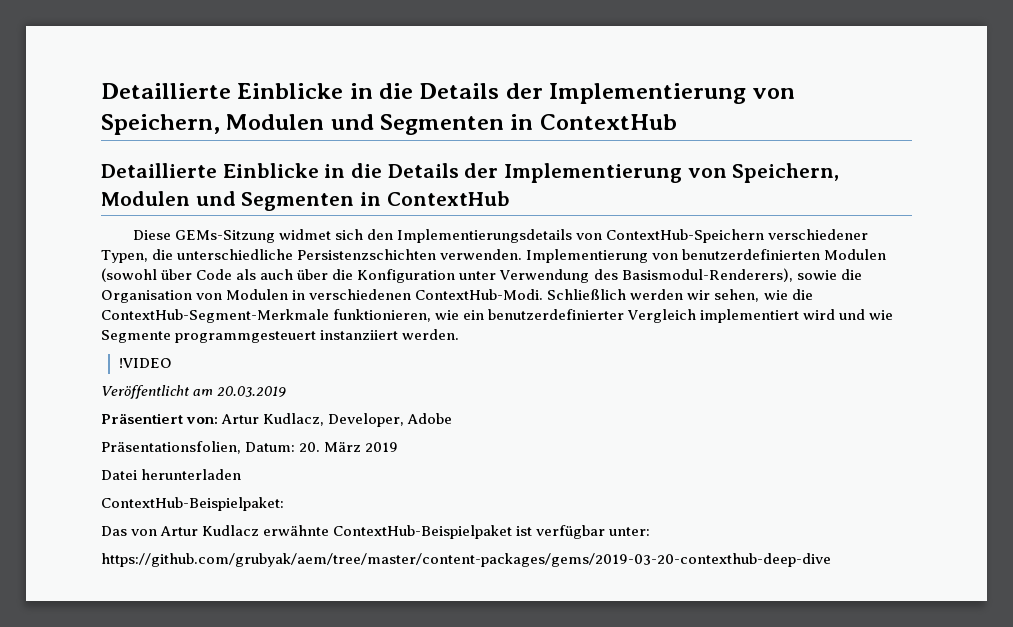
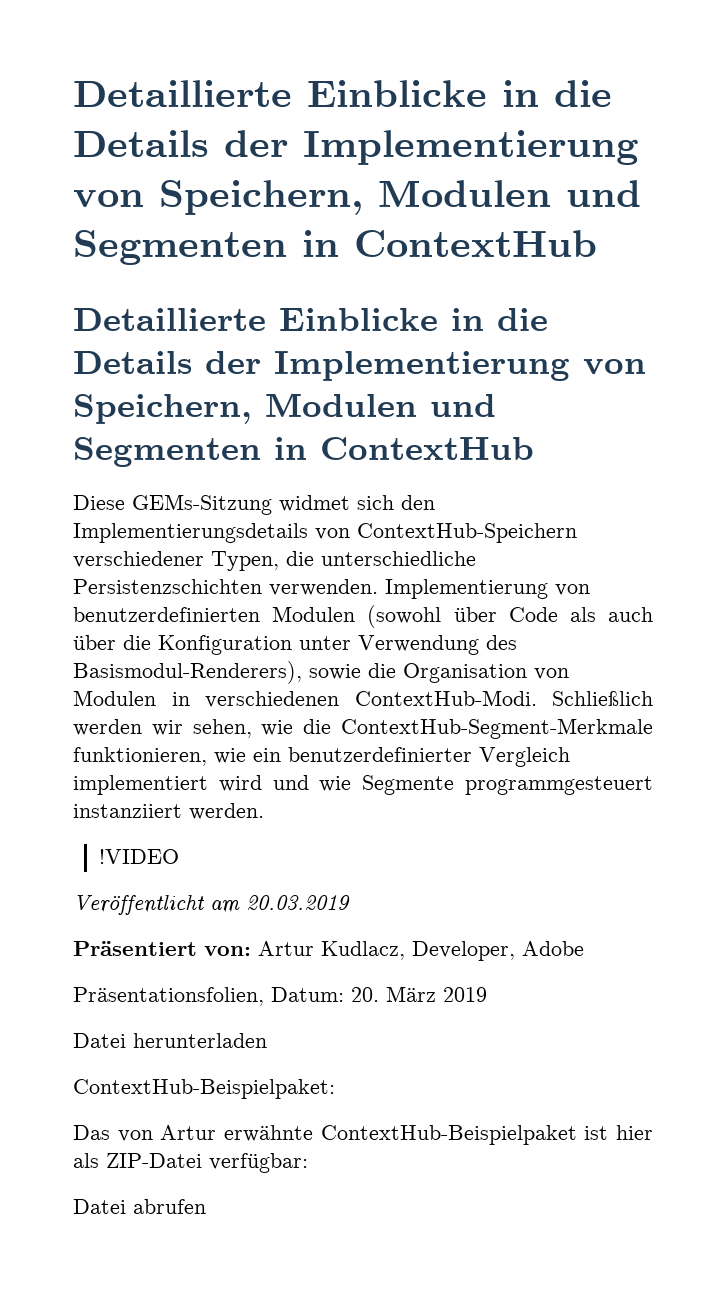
[202,525,260,536] Kudlacz -> (217, 1132) none
[536,525,651,539] [101,553,831,567] verfügbar unter: // https://github.com/grubyak/aem/tree/master/content-packages/gems/2019-03-20-contexthub-deep-dive -> [615,1125,653,1140] [73,1153,308,1173] [73,1199,206,1214] hier als ZIP-Datei verfügbar: // Datei abrufen

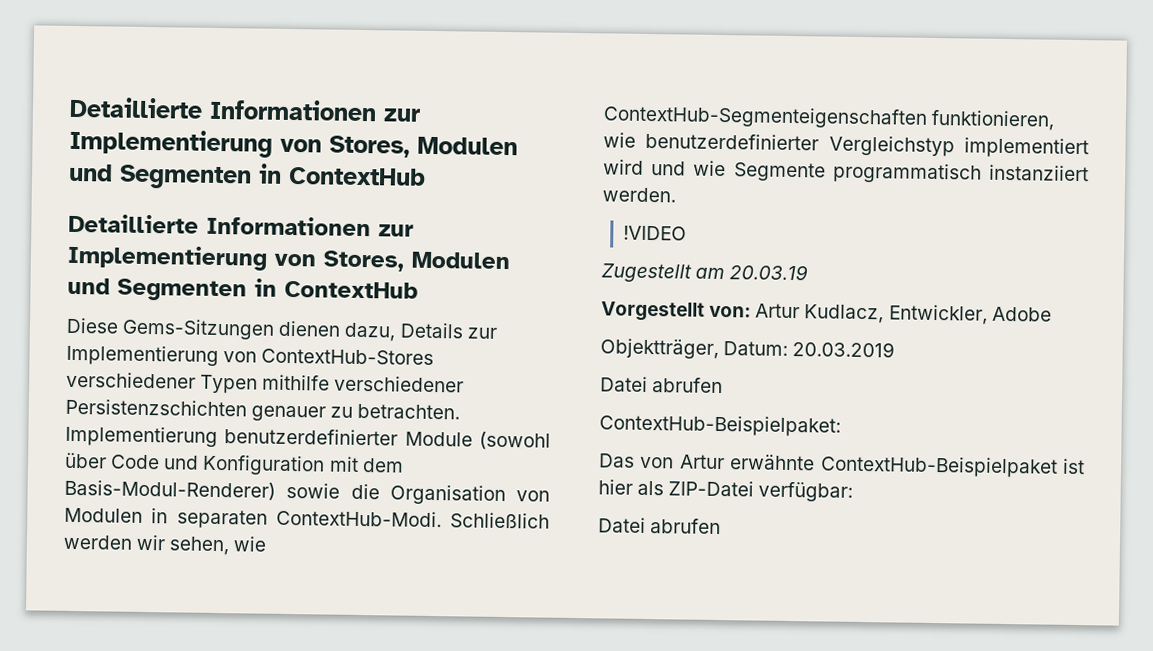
[73,80,612,107] [73,130,638,165] [73,180,363,215] Detaillierte Einblicke in die Details der Implementierung von Speichern, -> [69,96,421,122] [69,128,410,158] Detaillierte Informationen zur Implementierung von Stores,
[279,308,548,331] [73,351,646,381] [73,394,252,424] Einblicke in die Details der Implementierung von Speichern, -> [206,215,414,237] [67,244,405,272] Informationen zur Implementierung von Stores,
[132,494,435,515] [73,523,577,543] [73,551,476,571] [73,579,590,599] [73,605,653,628] [73,635,517,655] [73,661,302,684] GEMs-Sitzung widmet sich den Implementierungsdetails von ContextHub-Speichern verschiedener Typen, die unterschiedliche Persistenzschichten verwenden. Implementierung von benutzerdefinierten Modulen (sowohl über Code als auch über die Konfiguration unter Verwendung des Basismodul-Renderers), -> [122,318,497,342] [66,344,435,367] [66,371,465,394] [65,398,461,422] [65,425,551,451] [64,452,404,476] [64,479,276,501] Gems-Sitzungen dienen dazu, Details zur Implementierung von ContextHub-Stores verschiedener Typen mithilfe verschiedener Persistenzschichten genauer zu betrachten. Implementierung benutzerdefinierter Module (sowohl über Code und Konfiguration mit dem Basis-Modul-Renderer)
[205,691,339,708] verschiedenen -> [176,509,268,529] separaten
[303,718,653,739] [73,747,570,767] die ContextHub-Segment-Merkmale funktionieren, wie ein benutzerdefinierter Vergleich -> [603,105,1056,131] [603,132,955,157] ContextHub-Segmenteigenschaften funktionieren, wie benutzerdefinierter Vergleichstyp
[465,776,653,795] programmgesteuert -> [832,162,982,184] programmatisch
[73,895,350,915] [73,941,197,956] Veröffentlicht am 20.03.2019 // Präsentiert -> [601,263,809,283] [601,301,705,322] Zugestellt am 20.03.19 // Vorgestellt
[412,941,515,961] Developer, -> [888,304,988,325] Entwickler,
[73,986,487,1006] [73,1033,267,1048] Präsentationsfolien, Datum: 20. März 2019 // Datei herunterladen -> [600,338,896,359] [600,376,724,394] Objektträger, Datum: 20.03.2019 // Datei abrufen

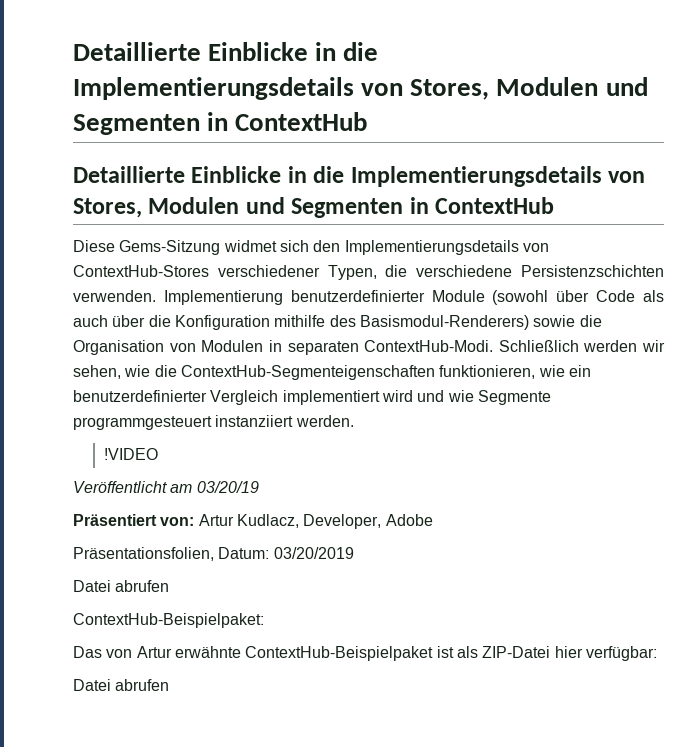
[69,96,421,122] [69,128,273,158] Detaillierte Informationen zur Implementierung -> [73,42,379,61] [73,77,354,100] Detaillierte Einblicke in die Implementierungsdetails
[206,215,414,237] [67,244,268,271] Informationen zur Implementierung -> [191,166,602,187] Einblicke in die Implementierungsdetails
[122,318,497,342] [66,344,435,367] [66,371,465,394] [65,398,461,422] Gems-Sitzungen dienen dazu, Details zur Implementierung von ContextHub-Stores verschiedener Typen mithilfe verschiedener Persistenzschichten genauer zu betrachten. -> [119,240,549,255] [73,265,664,280] [73,290,156,302] Gems-Sitzung widmet sich den Implementierungsdetails von ContextHub-Stores verschiedener Typen, die verschiedene Persistenzschichten verwenden.
[163,454,404,476] [64,479,276,501] und Konfiguration mit dem Basis-Modul-Renderer) -> [643,290,664,302] [73,315,529,330] als auch über die Konfiguration mithilfe des Basismodul-Renderers)
(268, 544) none -> [154,365,177,377] die
[645,132,955,157] benutzerdefinierter Vergleichstyp -> [568,365,591,377] [73,390,279,405] ein benutzerdefinierter Vergleich
[832,162,982,184] programmatisch -> [73,416,212,430] programmgesteuert
[601,263,809,283] [601,301,705,322] Zugestellt am 20.03.19 // Vorgestellt -> [73,481,259,493] [73,514,157,526] Veröffentlicht am 03/20/19 // Präsentiert
[888,304,988,325] Entwickler, -> [303,514,382,529] Developer,
[600,338,896,359] Objektträger, Datum: 20.03.2019 -> [73,547,354,561] Präsentationsfolien, Datum: 03/20/2019
[598,479,633,495] hier -> (454, 652) none
(755, 488) none -> [554,646,583,658] hier

